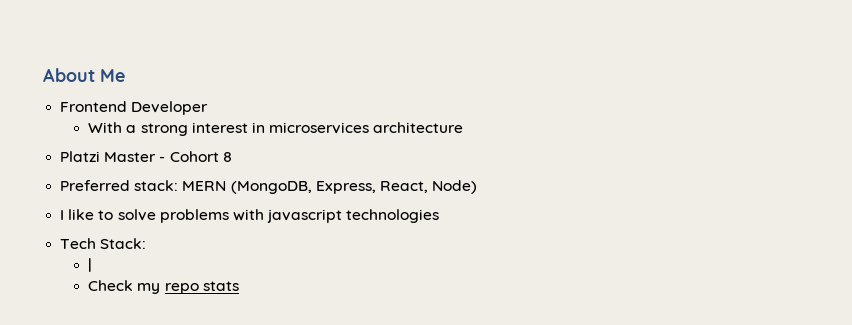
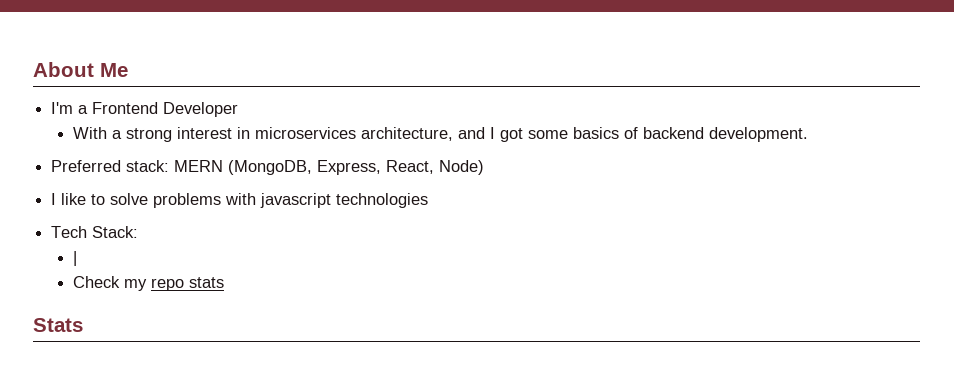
(125, 75) none -> [51,102,89,114] I'm a
[373,122,464,133] [60,151,232,162] architecture // Platzi Master - Cohort 8 -> [361,127,809,142] architecture, and I got some basics of backend development.
(239, 286) none -> [33,318,83,332] // Stats

